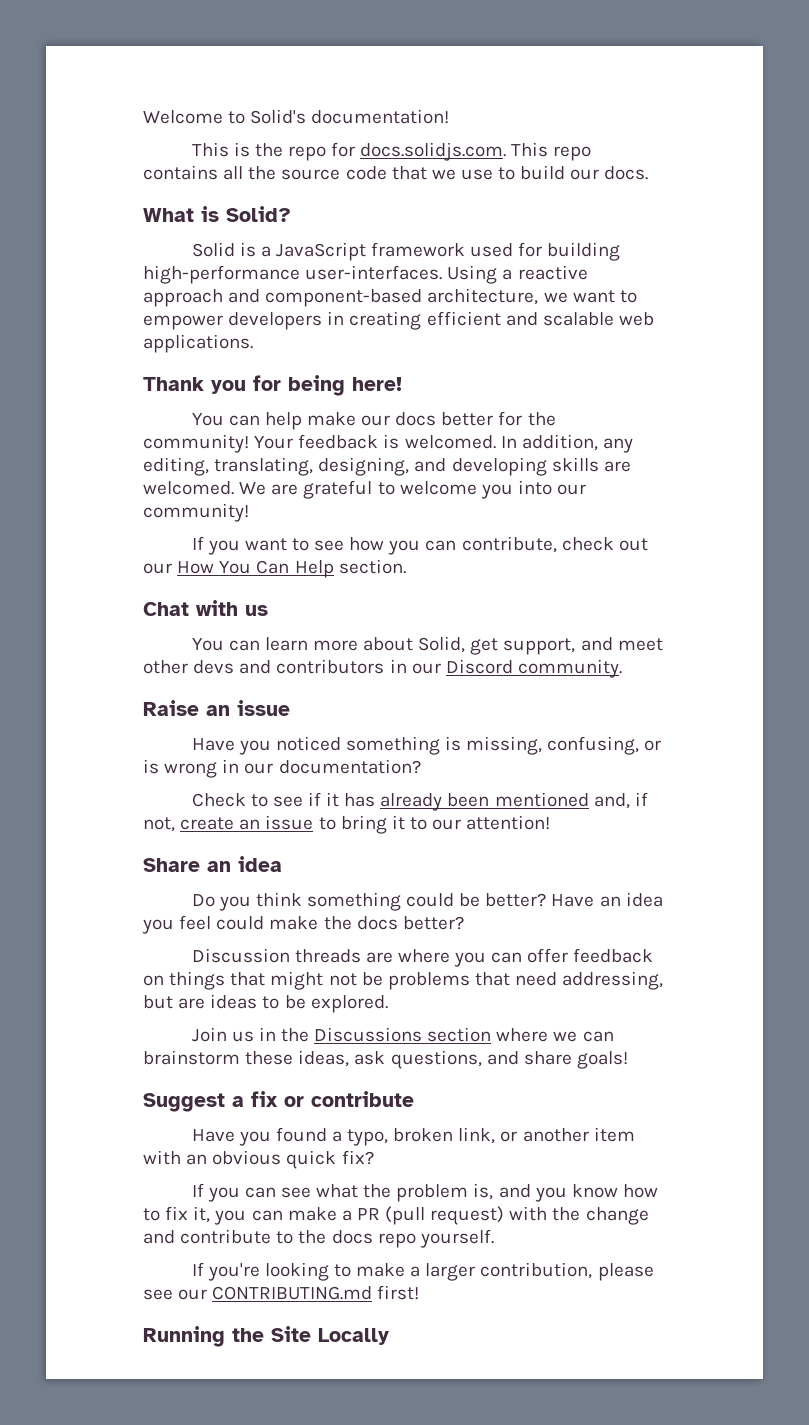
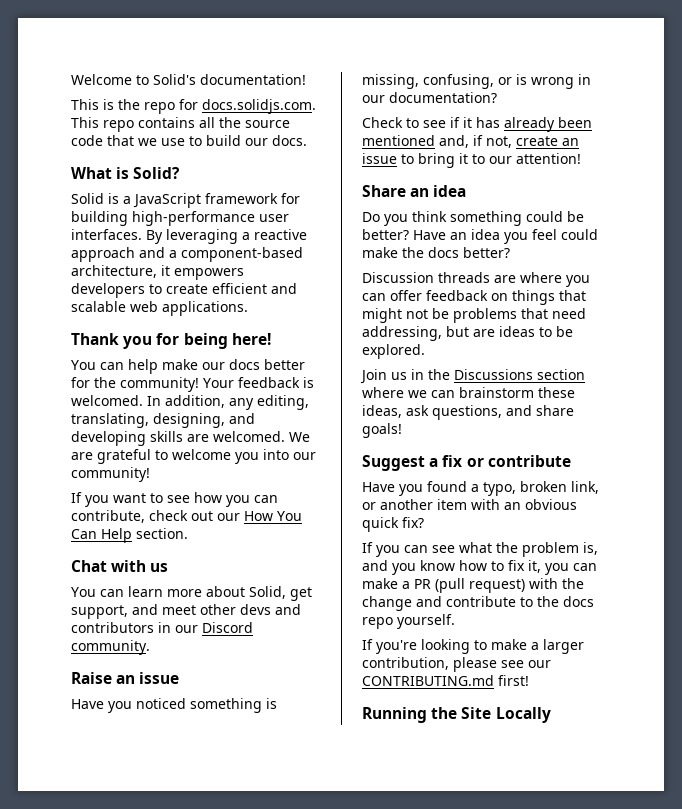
[470,243,514,257] used -> (278, 198) none
[305,265,498,284] user-interfaces. Using -> [259,214,289,222] [71,229,238,244] user interfaces. By leveraging
(261, 296) none -> [169,250,177,258] a
[543,290,637,303] [143,311,422,330] we want to empower developers in creating -> [161,265,244,280] [71,283,208,298] it empowers developers to create

